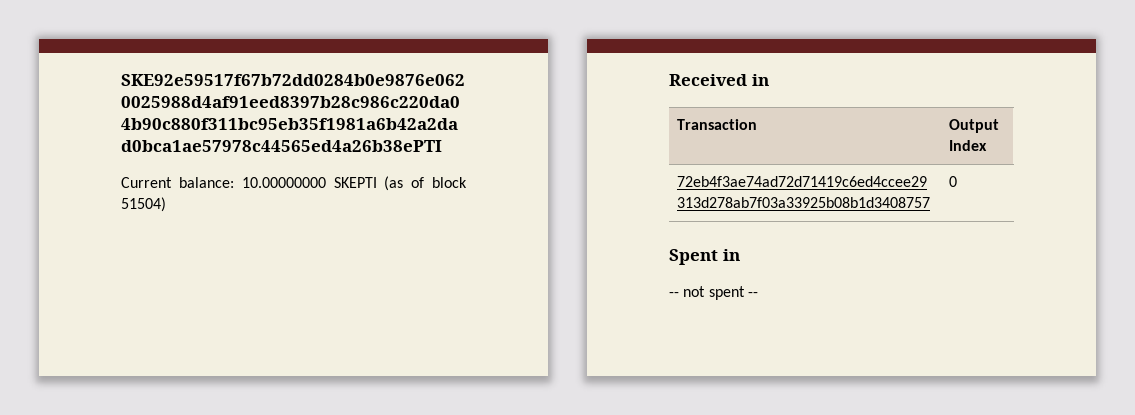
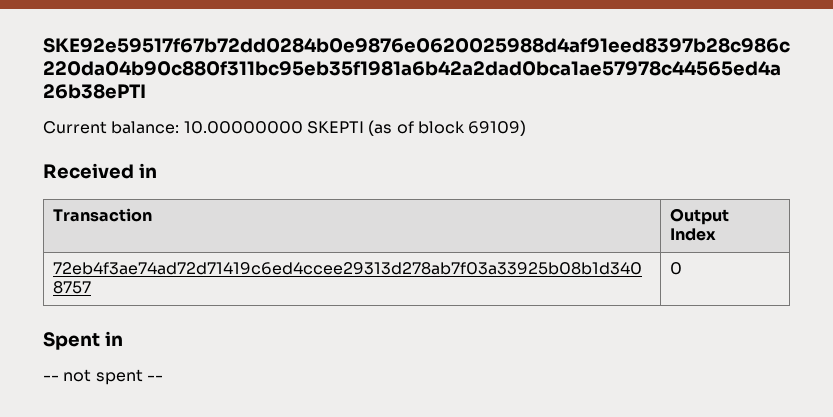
[121,197,166,212] 51504) -> [468,120,527,136] 69109)

